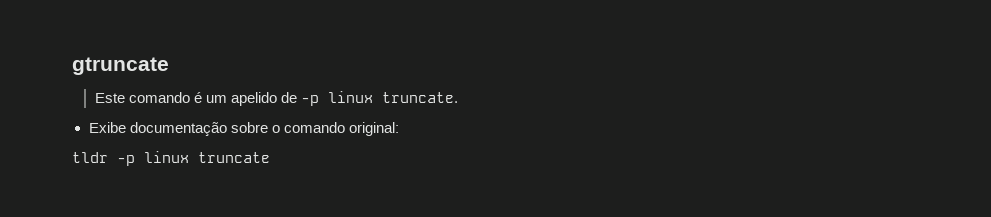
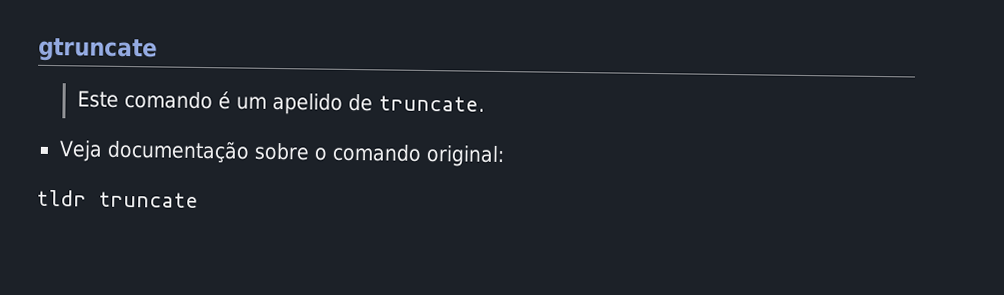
[300,91,373,106] -p linux -> (373, 102) none
[88,122,126,133] Exibe -> [58,140,103,162] Veja
[117,151,189,166] -p linux -> (87, 198) none

